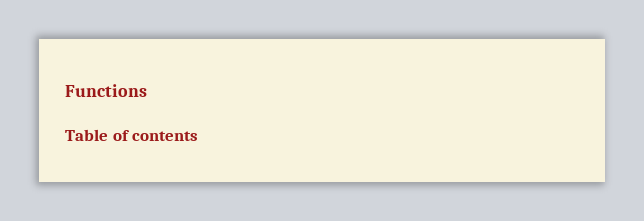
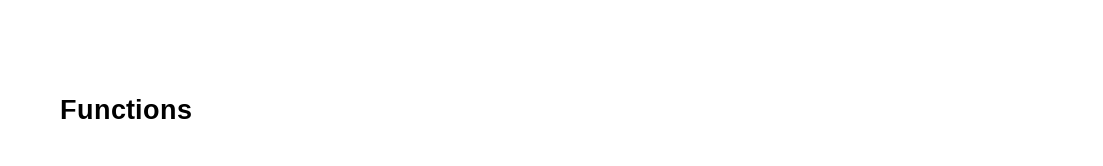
[65,129,199,141] // Table of contents -> (192, 109) none

